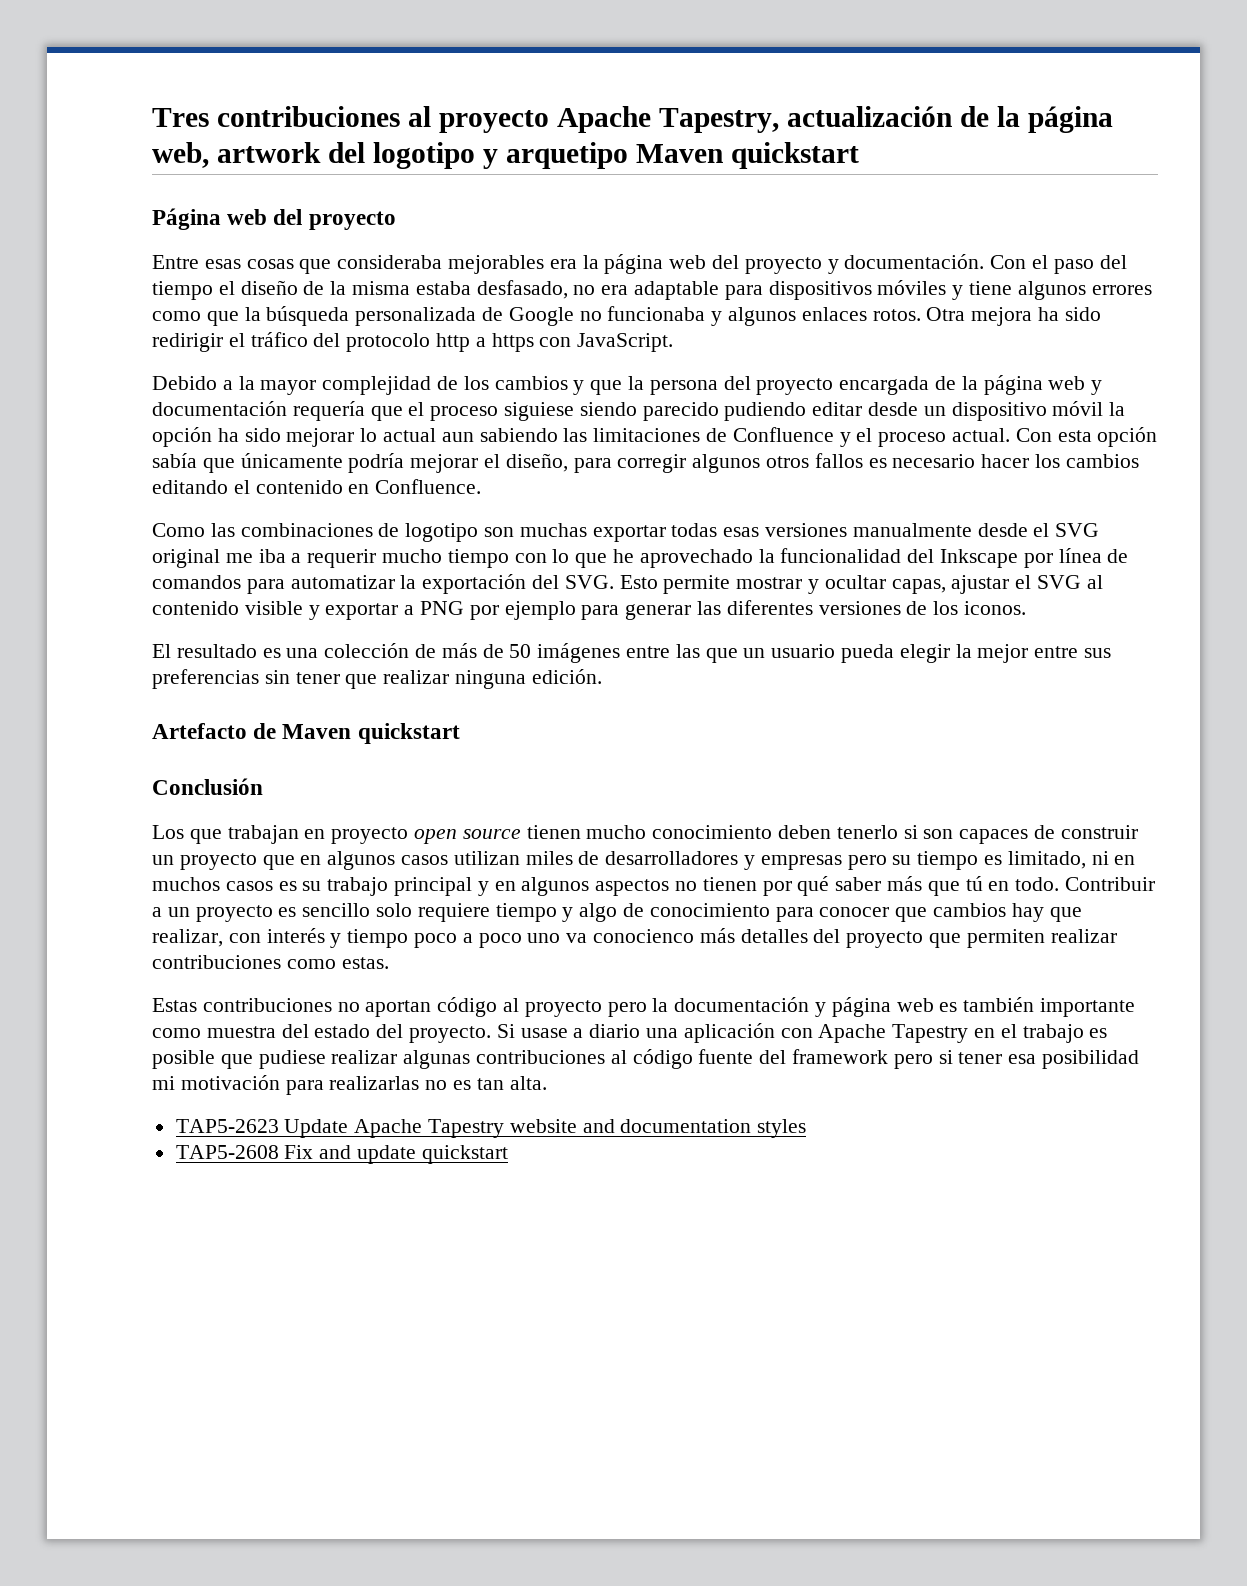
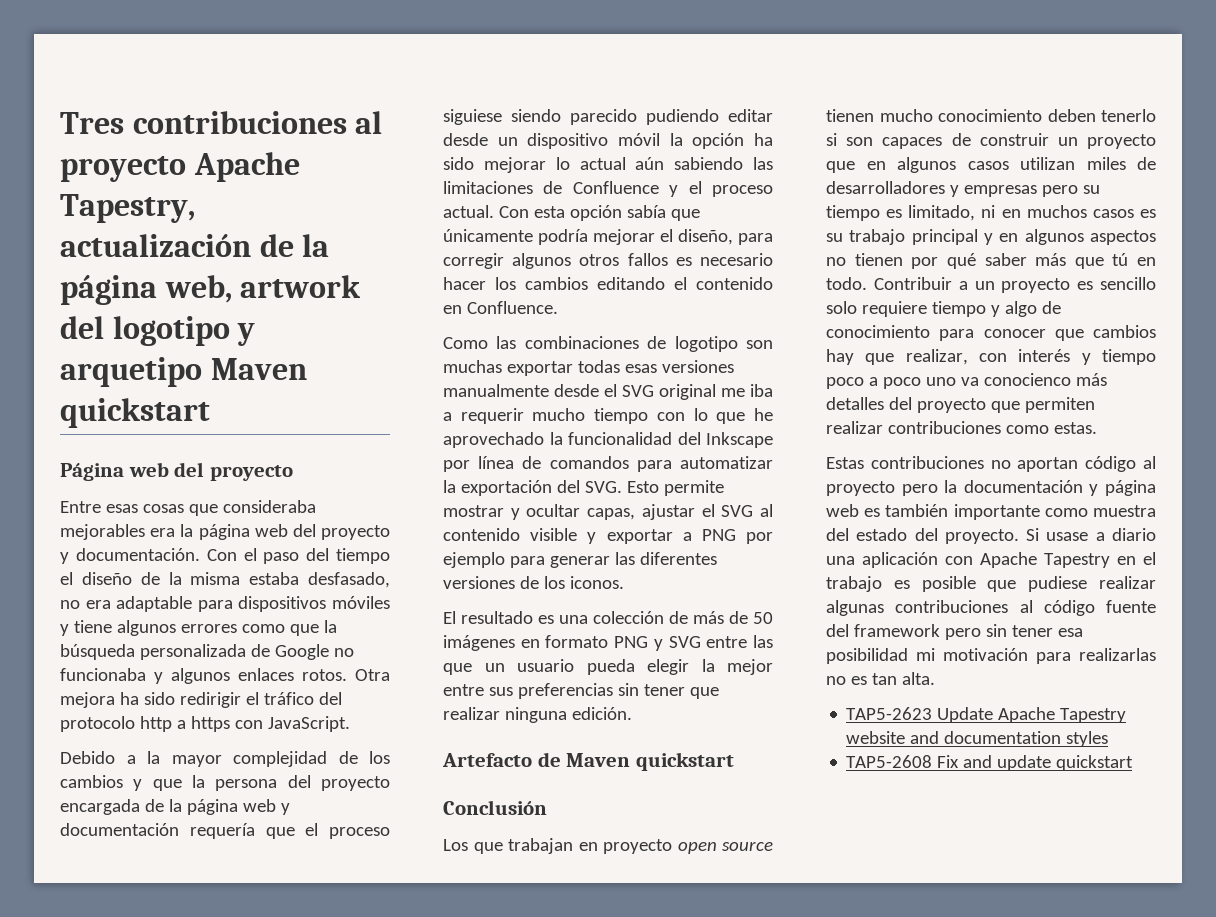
[441,432,474,442] aun -> [635,157,665,170] aún
(621, 653) none -> [520,635,701,651] en formato PNG y SVG
[938,1050,953,1064] si -> [985,624,1007,637] sin

